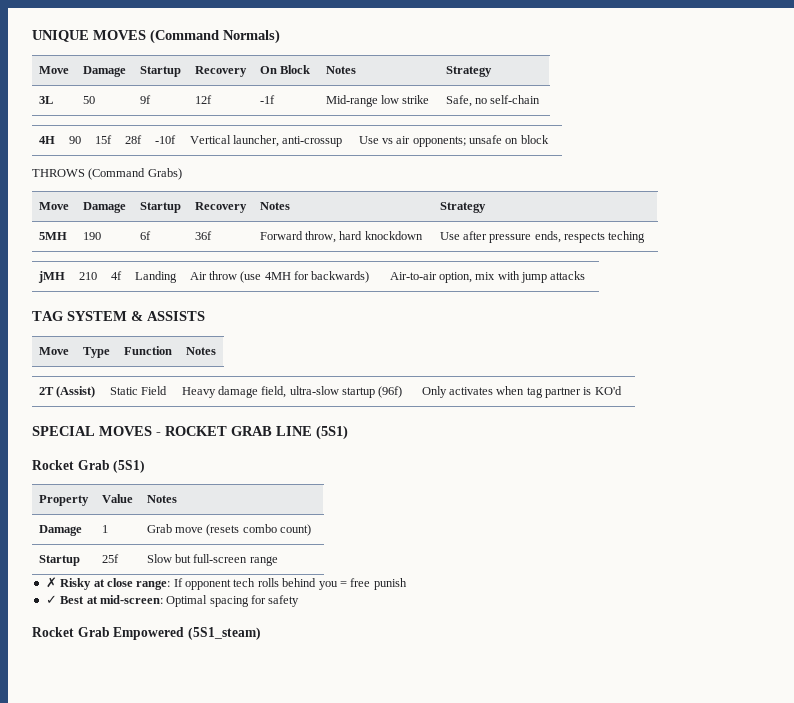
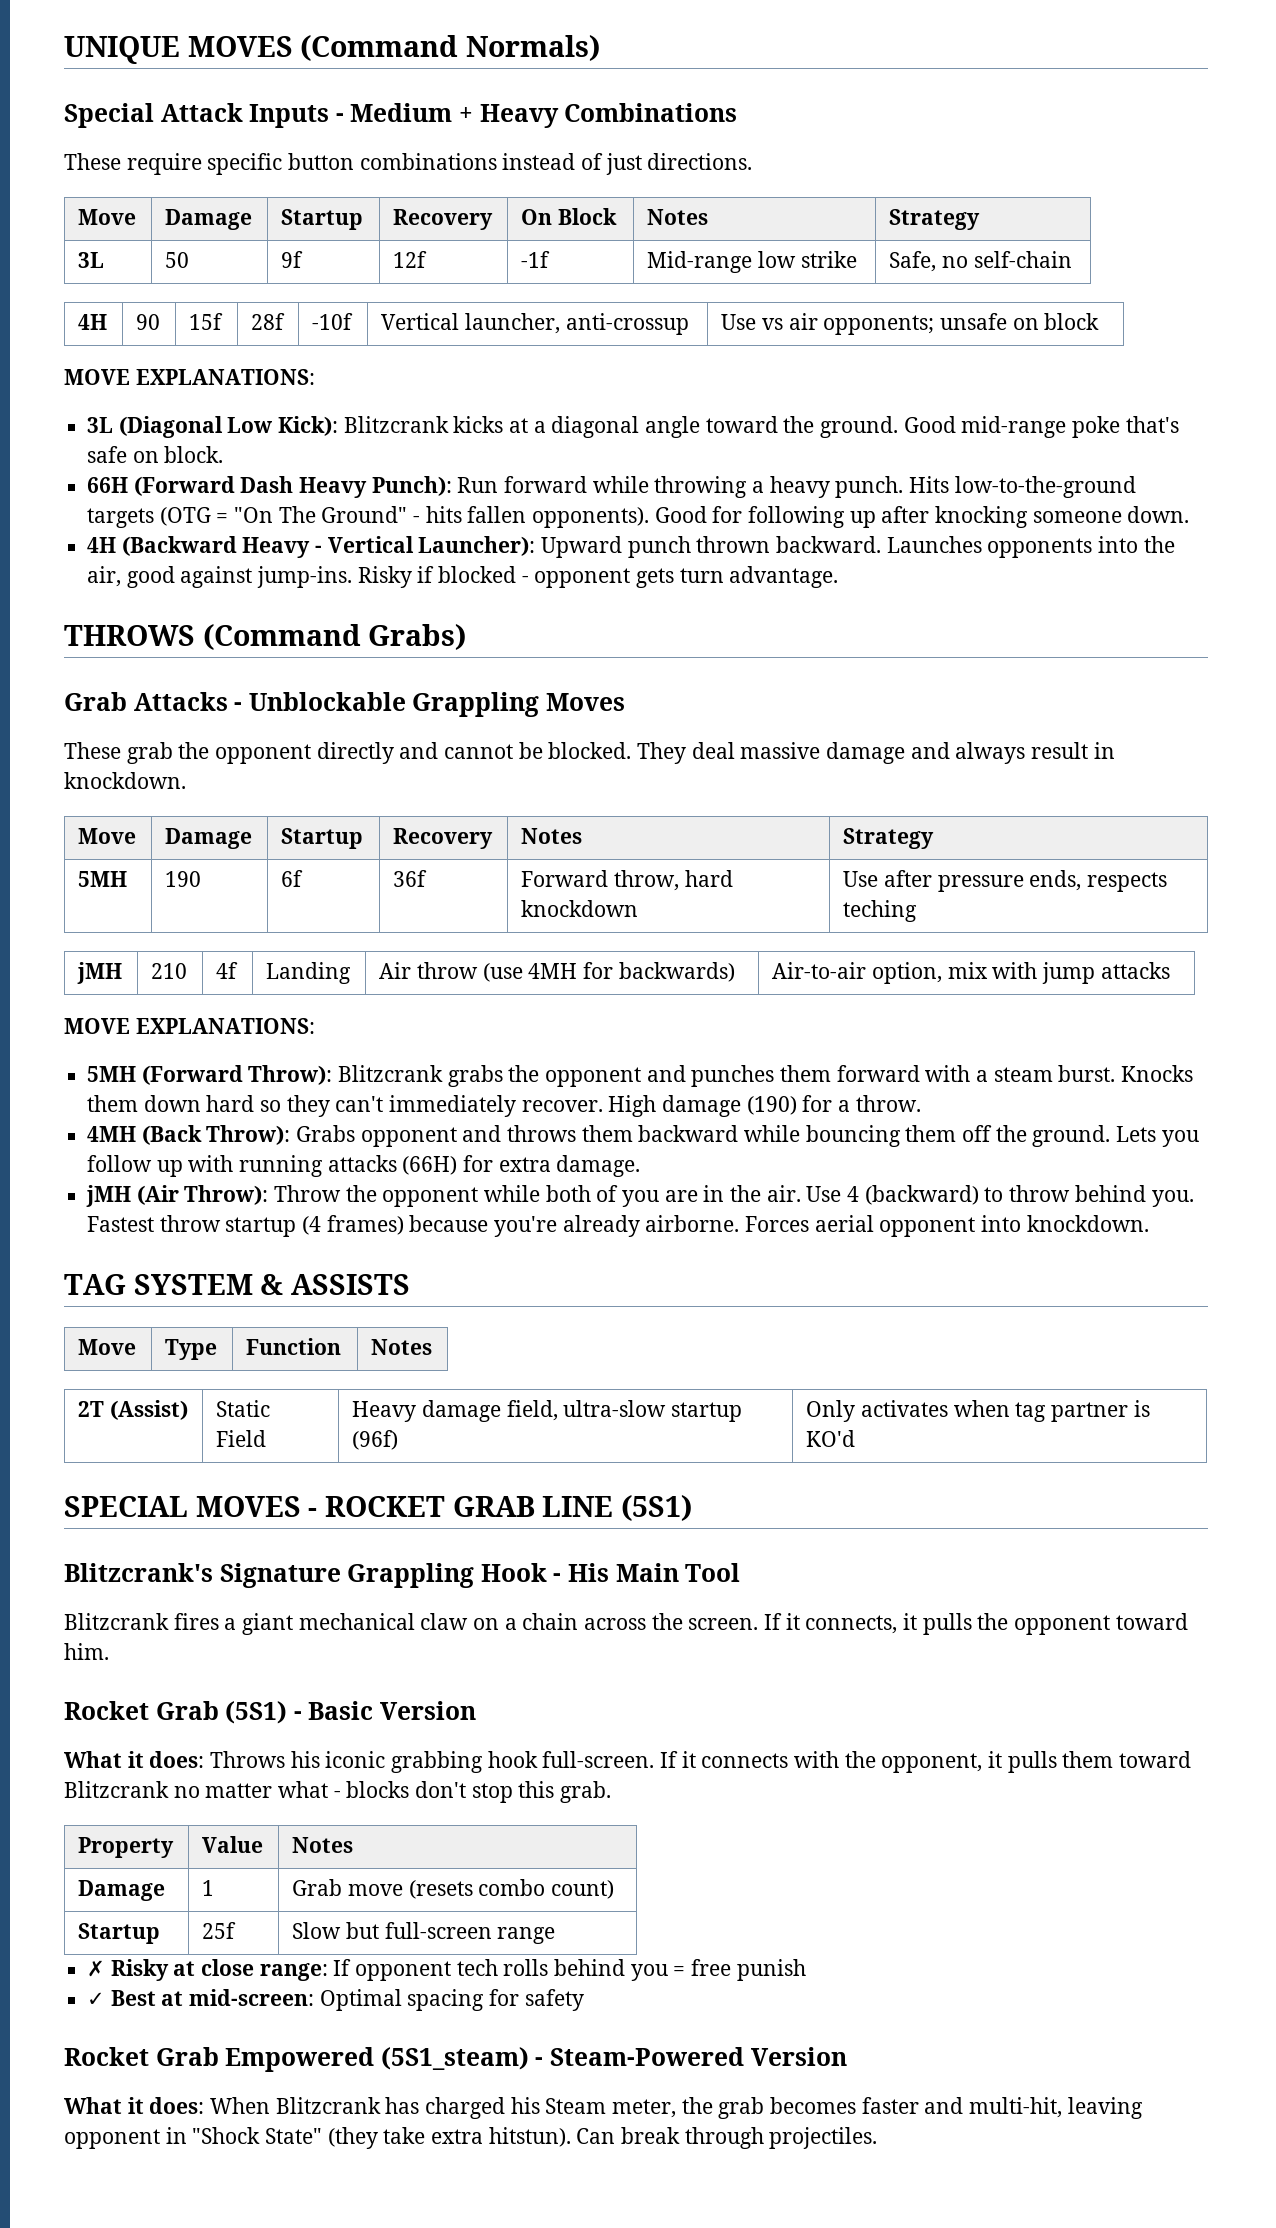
(280, 36) none -> [64,103,738,128] [64,153,753,175] // Special Attack Inputs - Medium + Heavy Combinations // These require specific button combinations instead of just directions.
[32,168,182,180] THROWS (Command Grabs) -> [64,369,315,385] [87,416,1179,438] [87,446,224,463] [87,476,1136,498] [87,506,1190,528] [87,536,1175,558] [87,566,839,588] [64,624,467,650] [64,692,626,717] [64,742,1115,764] [64,772,186,789] MOVE EXPLANATIONS: // 3L (Diagonal Low Kick): Blitzcrank kicks at a diagonal angle toward the ground. Good mid-range poke that's safe on block. // 66H (Forward Dash Heavy Punch): Run forward while throwing a heavy punch. Hits low-to-the-ground targets (OTG = "On The Ground" - hits fallen opponents). Good for following up after knocking someone down. // 4H (Backward Heavy - Vertical Launcher): Upward punch thrown backward. Launches opponents into the air, good against jump-ins. Risky if blocked - opponent gets turn advantage. // THROWS (Command Grabs) // Grab Attacks - Unblockable Grappling Moves // These grab the opponent directly and cannot be blocked. They deal massive damage and always result in knockdown.
(586, 275) none -> [64,1018,315,1034] [87,1065,1194,1087] [87,1095,921,1117] [87,1125,1199,1147] [87,1155,641,1177] [86,1185,1194,1207] [87,1215,1149,1237] // MOVE EXPLANATIONS: // 5MH (Forward Throw): Blitzcrank grabs the opponent and punches them forward with a steam burst. Knocks them down hard so they can't immediately recover. High damage (190) for a throw. // 4MH (Back Throw): Grabs opponent and throws them backward while bouncing them off the ground. Lets you follow up with running attacks (66H) for extra damage. // jMH (Air Throw): Throw the opponent while both of you are in the air. Use 4 (backward) to throw behind you. Fastest throw startup (4 frames) because you're already airborne. Forces aerial opponent into knockdown.
[32,460,146,473] Rocket Grab (5S1) -> [64,1563,741,1588] [64,1613,1188,1635] [64,1643,109,1660] [64,1701,477,1724] [64,1751,1192,1773] [64,1781,612,1803] Blitzcrank's Signature Grappling Hook - His Main Tool // Blitzcrank fires a giant mechanical claw on a chain across the screen. If it connects, it pulls the opponent toward him. // Rocket Grab (5S1) - Basic Version // What it does: Throws his iconic grabbing hook full-screen. If it connects with the opponent, it pulls them toward Blitzcrank no matter what - blocks don't stop this grab.
(261, 633) none -> [535,2047,847,2066] [64,2097,1143,2119] [64,2127,878,2149] - Steam-Powered Version // What it does: When Blitzcrank has charged his Steam meter, the grab becomes faster and multi-hit, leaving opponent in "Shock State" (they take extra hitstun). Can break through projectiles.

